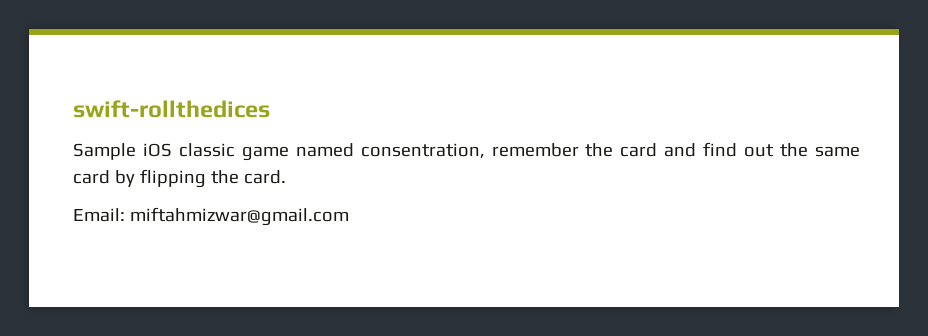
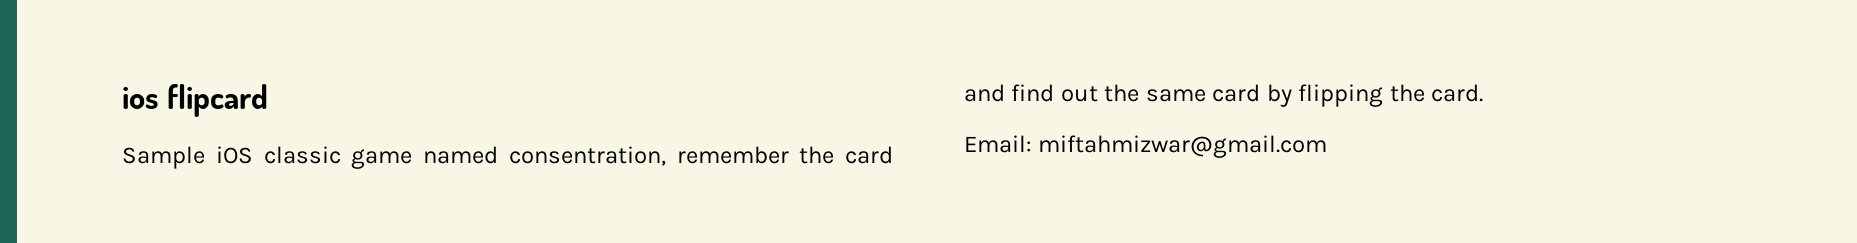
[73,100,270,118] swift-rollthedices -> [122,84,268,117] ios flipcard

